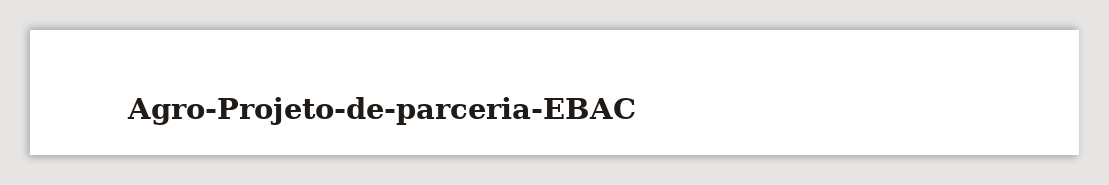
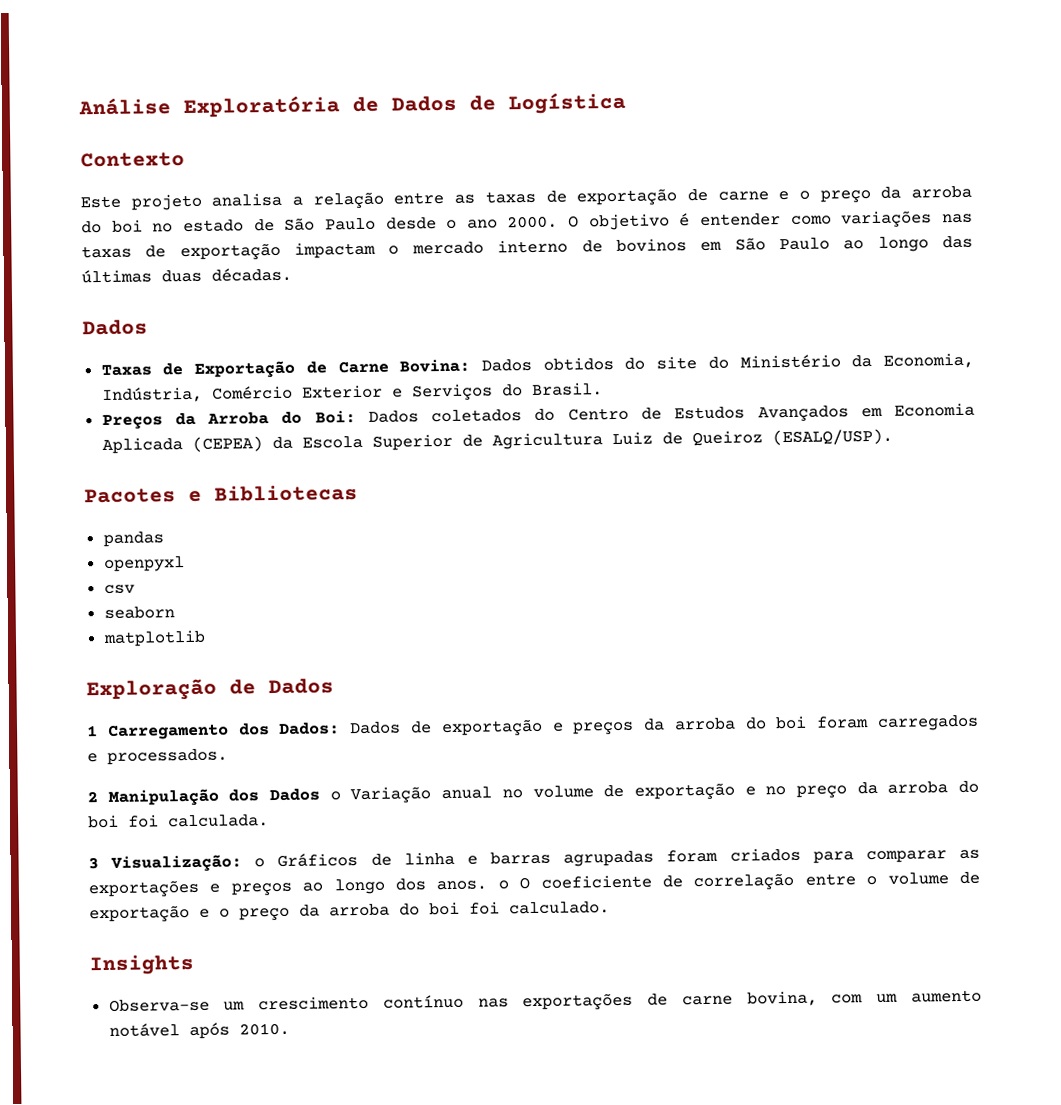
[127,97,636,125] Agro-Projeto-de-parceria-EBAC -> [78,91,626,119] [80,152,185,168] [80,185,972,211] [81,210,973,234] [81,235,974,261] [81,267,292,284] [82,319,148,336] [100,352,975,378] [101,382,603,404] [101,402,975,430] [101,428,893,455] [84,484,358,504] [102,531,164,547] [103,556,185,572] [103,584,135,594] [103,606,175,619] [102,629,206,648] [86,678,334,701] [86,714,980,740] [87,748,228,765] [87,780,979,806] [88,814,269,829] [88,847,980,872] [88,871,980,898] [89,901,610,923] [89,953,194,976] [108,989,982,1012] [108,1022,290,1040] Análise Exploratória de Dados de Logística // Contexto // Este projeto analisa a relação entre as taxas de exportação de carne e o preço da arroba do boi no estado de São Paulo desde o ano 2000. O objetivo é entender como variações nas taxas de exportação impactam o mercado interno de bovinos em São Paulo ao longo das últimas duas décadas. // Dados // Taxas de Exportação de Carne Bovina: Dados obtidos do site do Ministério da Economia, Indústria, Comércio Exterior e Serviços do Brasil. // Preços da Arroba do Boi: Dados coletados do Centro de Estudos Avançados em Economia Aplicada (CEPEA) da Escola Superior de Agricultura Luiz de Queiroz (ESALQ/USP). // Pacotes e Bibliotecas // pandas // openpyxl // csv // seaborn // matplotlib // Exploração de Dados // 1 Carregamento dos Dados: Dados de exportação e preços da arroba do boi foram carregados e processados. // 2 Manipulação dos Dados o Variação anual no volume de exportação e no preço da arroba do boi foi calculada. // 3 Visualização: o Gráficos de linha e barras agrupadas foram criados para comparar as exportações e preços ao longo dos anos. o O coeficiente de correlação entre o volume de exportação e o preço da arroba do boi foi calculado. // Insights // Observa-se um crescimento contínuo nas exportações de carne bovina, com um aumento notável após 2010.

